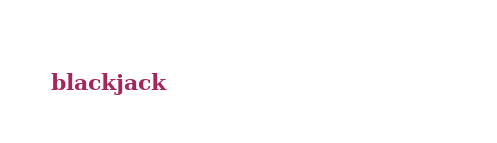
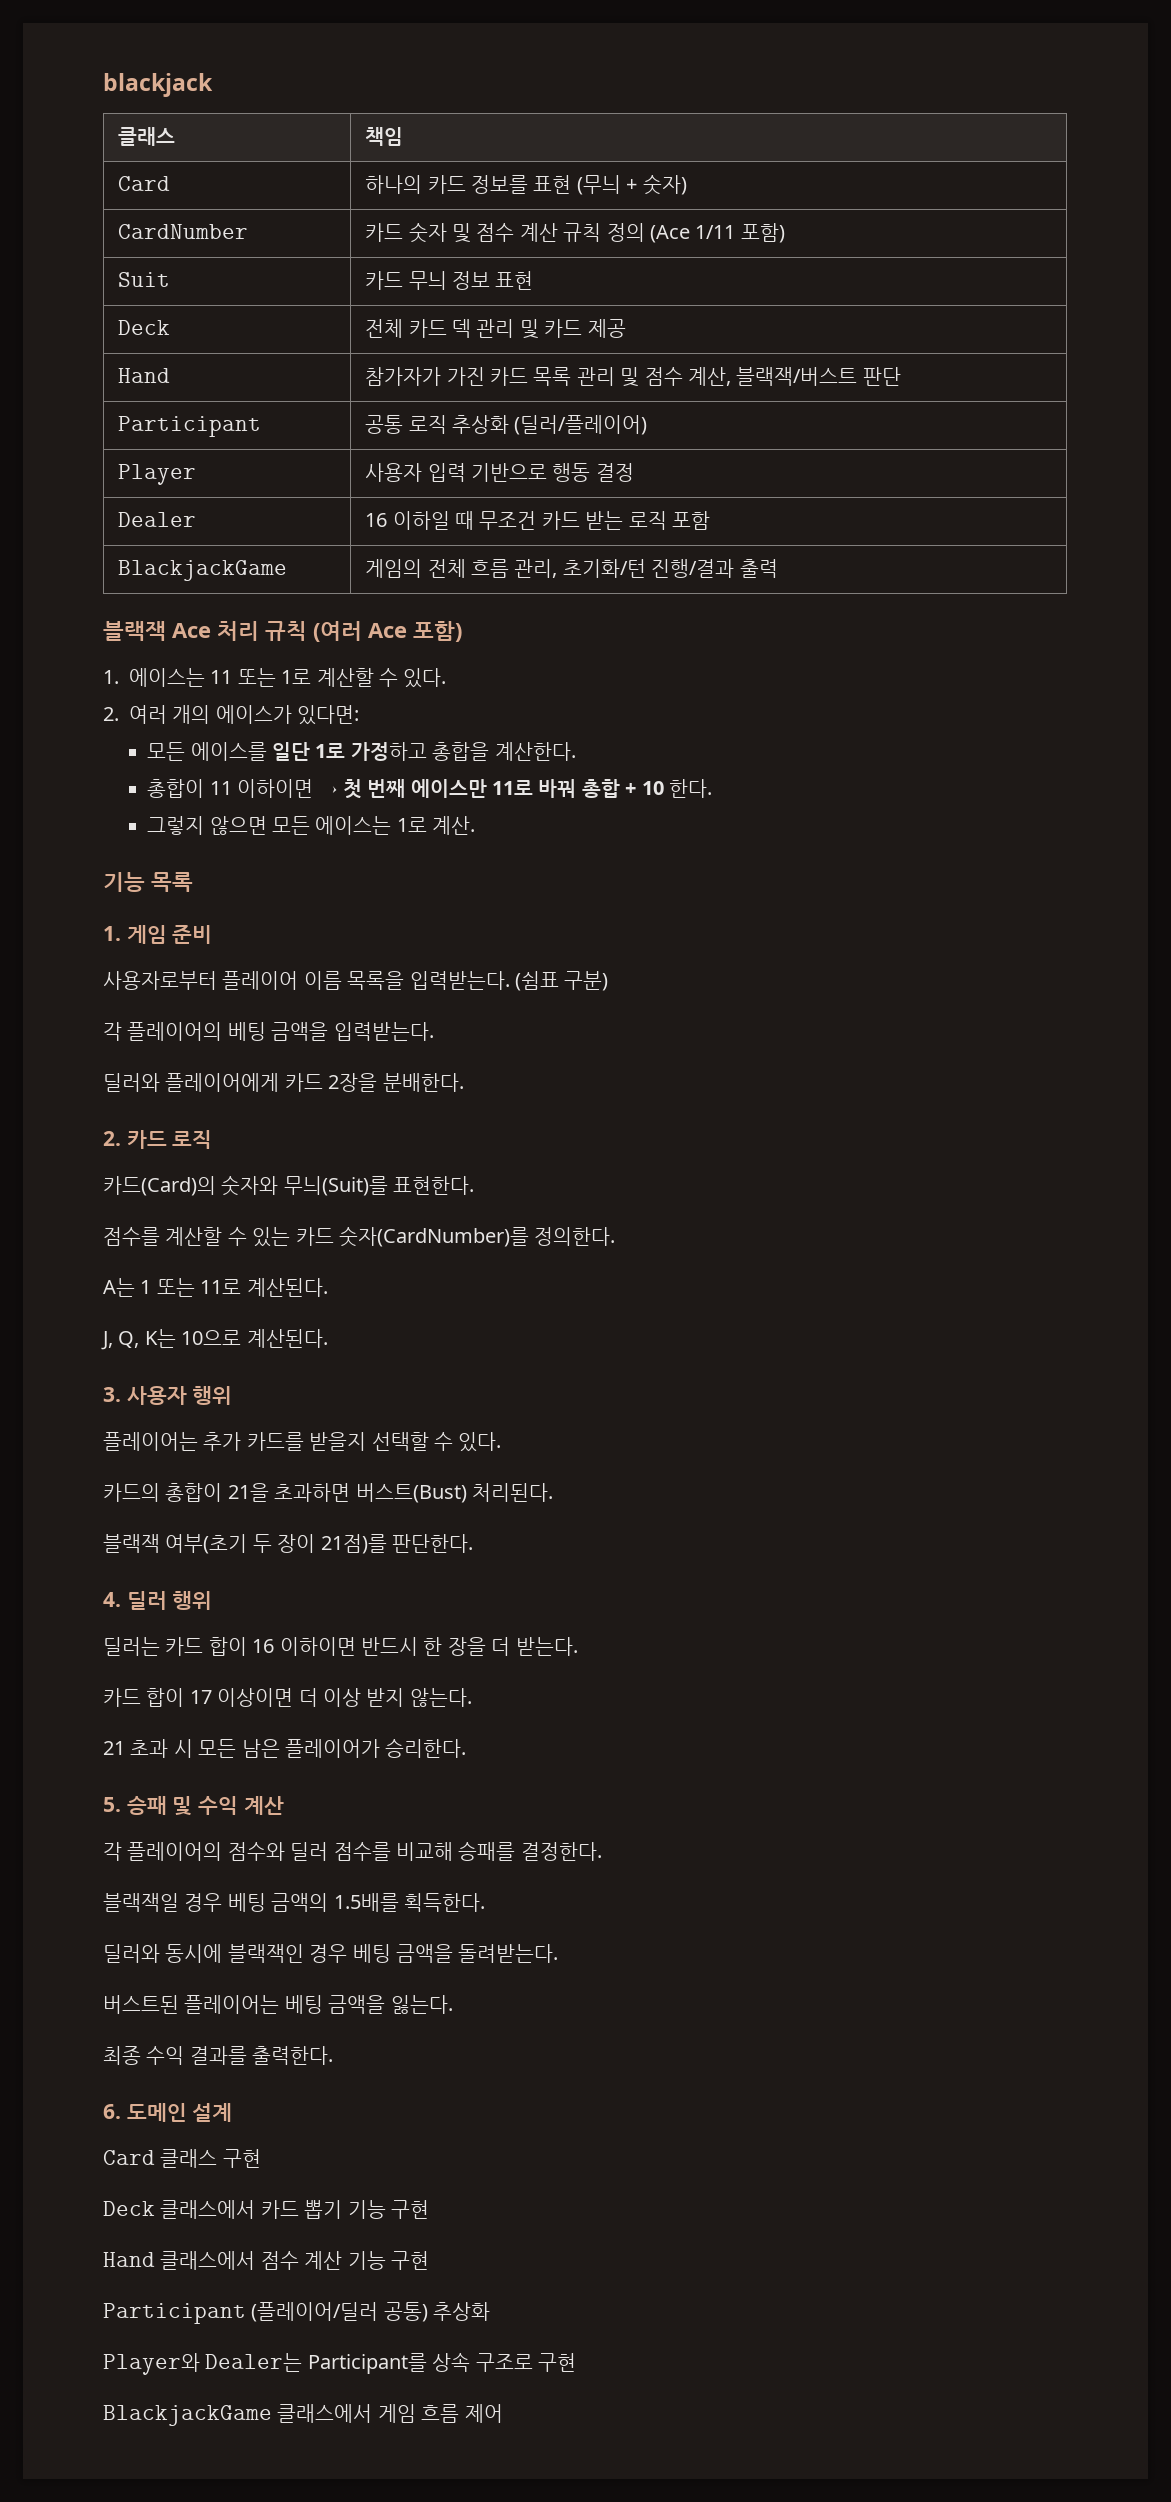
(167, 84) none -> [118,127,176,146] [365,127,404,146] [118,176,171,191] [365,174,687,195] [118,224,249,239] [365,222,785,243] [118,272,171,287] [365,271,534,290] [118,320,171,335] [365,319,626,339] [118,368,171,383] [365,367,901,387] [118,416,262,437] [365,415,648,435] [118,464,197,485] [365,463,634,482] [118,512,197,527] [365,511,711,530] [118,560,288,581] [365,559,778,578] [103,621,462,642] [103,668,447,688] [103,705,360,725] [147,742,576,761] [147,779,713,799] [147,816,476,835] [103,872,193,892] [103,925,213,944] [103,971,609,991] [103,1022,434,1041] [103,1073,464,1092] [103,1130,213,1149] [103,1175,475,1196] [103,1226,616,1247] [103,1278,328,1297] [101,1329,328,1350] [103,1386,233,1405] [103,1432,502,1452] [103,1483,553,1503] [103,1534,473,1554] [103,1591,213,1610] [103,1637,578,1656] [103,1688,472,1707] [103,1738,467,1758] [103,1796,284,1816] [103,1841,602,1861] [103,1893,485,1912] [103,1944,559,1963] [103,1995,453,2014] [103,2046,334,2065] [103,2103,233,2122] [103,2149,261,2168] [103,2200,429,2219] [103,2251,429,2270] [103,2302,491,2324] [103,2352,576,2375] [103,2404,503,2426] // 클래스 | 책임 // Card | 하나의 카드 정보를 표현 (무늬 + 숫자) // CardNumber | 카드 숫자 및 점수 계산 규칙 정의 (Ace 1/11 포함) // Suit | 카드 무늬 정보 표현 // Deck | 전체 카드 덱 관리 및 카드 제공 // Hand | 참가자가 가진 카드 목록 관리 및 점수 계산, 블랙잭/버스트 판단 // Participant | 공통 로직 추상화 (딜러/플레이어) // Player | 사용자 입력 기반으로 행동 결정 // Dealer | 16 이하일 때 무조건 카드 받는 로직 포함 // BlackjackGame | 게임의 전체 흐름 관리, 초기화/턴 진행/결과 출력 // 블랙잭 Ace 처리 규칙 (여러 Ace 포함) // 1. 에이스는 11 또는 1로 계산할 수 있다. // 2. 여러 개의 에이스가 있다면: // 모든 에이스를 일단 1로 가정하고 총합을 계산한다. // 총합이 11 이하이면 → 첫 번째 에이스만 11로 바꿔 총합 + 10 한다. // 그렇지 않으면 모든 에이스는 1로 계산. // 기능 목록 // 1. 게임 준비 // 사용자로부터 플레이어 이름 목록을 입력받는다. (쉼표 구분) // 각 플레이어의 베팅 금액을 입력받는다. // 딜러와 플레이어에게 카드 2장을 분배한다. // 2. 카드 로직 // 카드(Card)의 숫자와 무늬(Suit)를 표현한다. // 점수를 계산할 수 있는 카드 숫자(CardNumber)를 정의한다. // A는 1 또는 11로 계산된다. // J, Q, K는 10으로 계산된다. // 3. 사용자 행위 // 플레이어는 추가 카드를 받을지 선택할 수 있다. // 카드의 총합이 21을 초과하면 버스트(Bust) 처리된다. // 블랙잭 여부(초기 두 장이 21점)를 판단한다. // 4. 딜러 행위 // 딜러는 카드 합이 16 이하이면 반드시 한 장을 더 받는다. // 카드 합이 17 이상이면 더 이상 받지 않는다. // 21 초과 시 모든 남은 플레이어가 승리한다. // 5. 승패 및 수익 계산 // 각 플레이어의 점수와 딜러 점수를 비교해 승패를 결정한다. // 블랙잭일 경우 베팅 금액의 1.5배를 획득한다. // 딜러와 동시에 블랙잭인 경우 베팅 금액을 돌려받는다. // 버스트된 플레이어는 베팅 금액을 잃는다. // 최종 수익 결과를 출력한다. // 6. 도메인 설계 // Card 클래스 구현 // Deck 클래스에서 카드 뽑기 기능 구현 // Hand 클래스에서 점수 계산 기능 구현 // Participant (플레이어/딜러 공통) 추상화 // Player와 Dealer는 Participant를 상속 구조로 구현 // BlackjackGame 클래스에서 게임 흐름 제어

